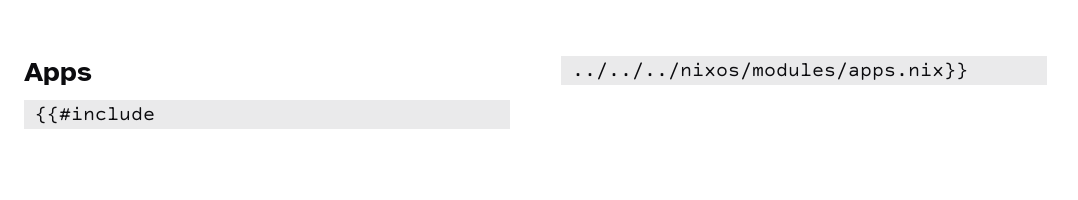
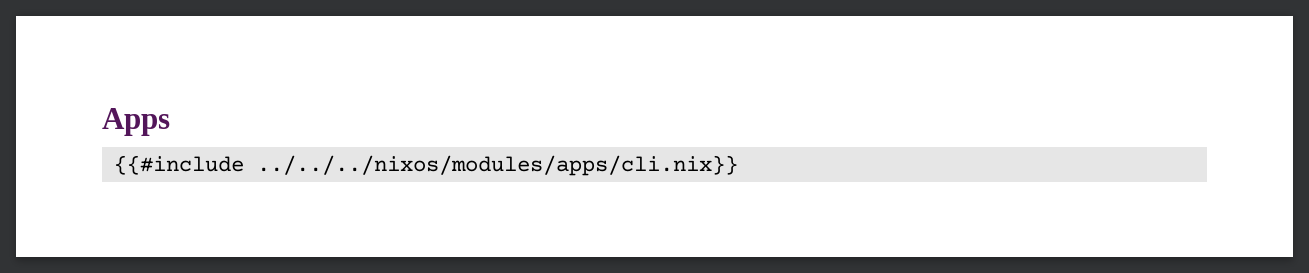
[571,62,968,80] ../../../nixos/modules/apps.nix}} -> [257,155,738,176] ../../../nixos/modules/apps/cli.nix}}

